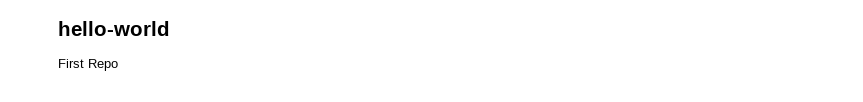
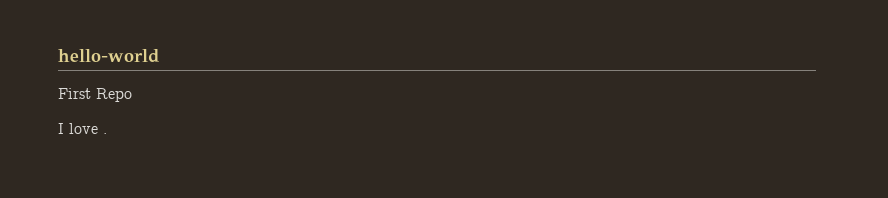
(118, 65) none -> [58,123,107,134] // I love .

